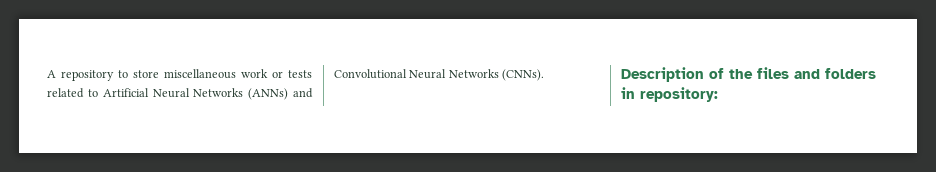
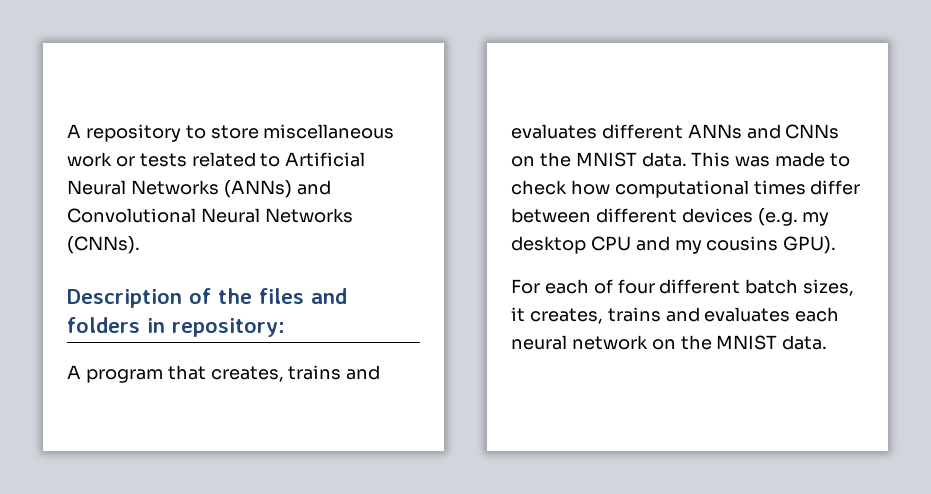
(718, 94) none -> [67,365,381,383] [511,124,840,139] [511,152,851,167] [511,180,861,198] [511,208,830,226] [511,236,837,254] [511,279,855,296] [511,307,840,324] [511,335,828,350] // A program that creates, trains and evaluates different ANNs and CNNs on the MNIST data. This was made to check how computational times differ between different devices (e.g. my desktop CPU and my cousins GPU). // For each of four different batch sizes, it creates, trains and evaluates each neural network on the MNIST data.

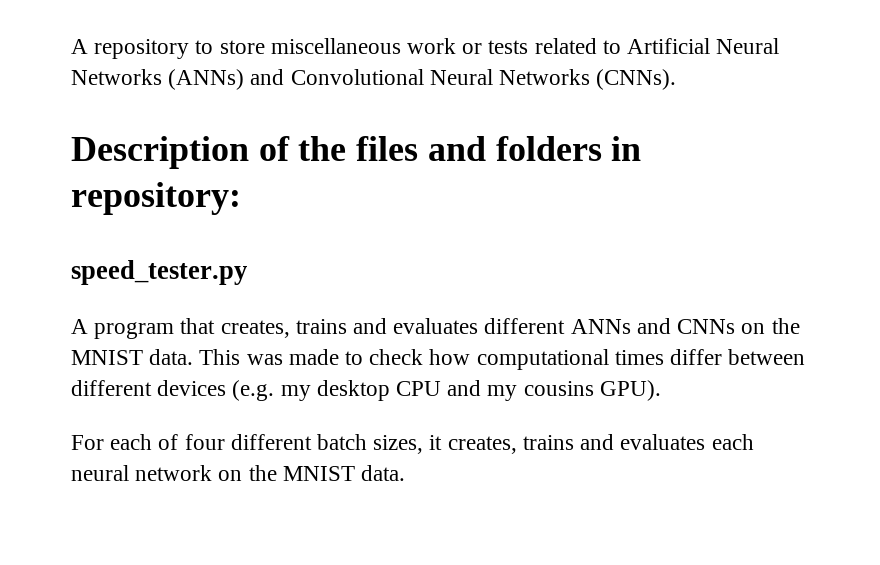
(285, 327) none -> [71,260,247,285] // speed_tester.py

